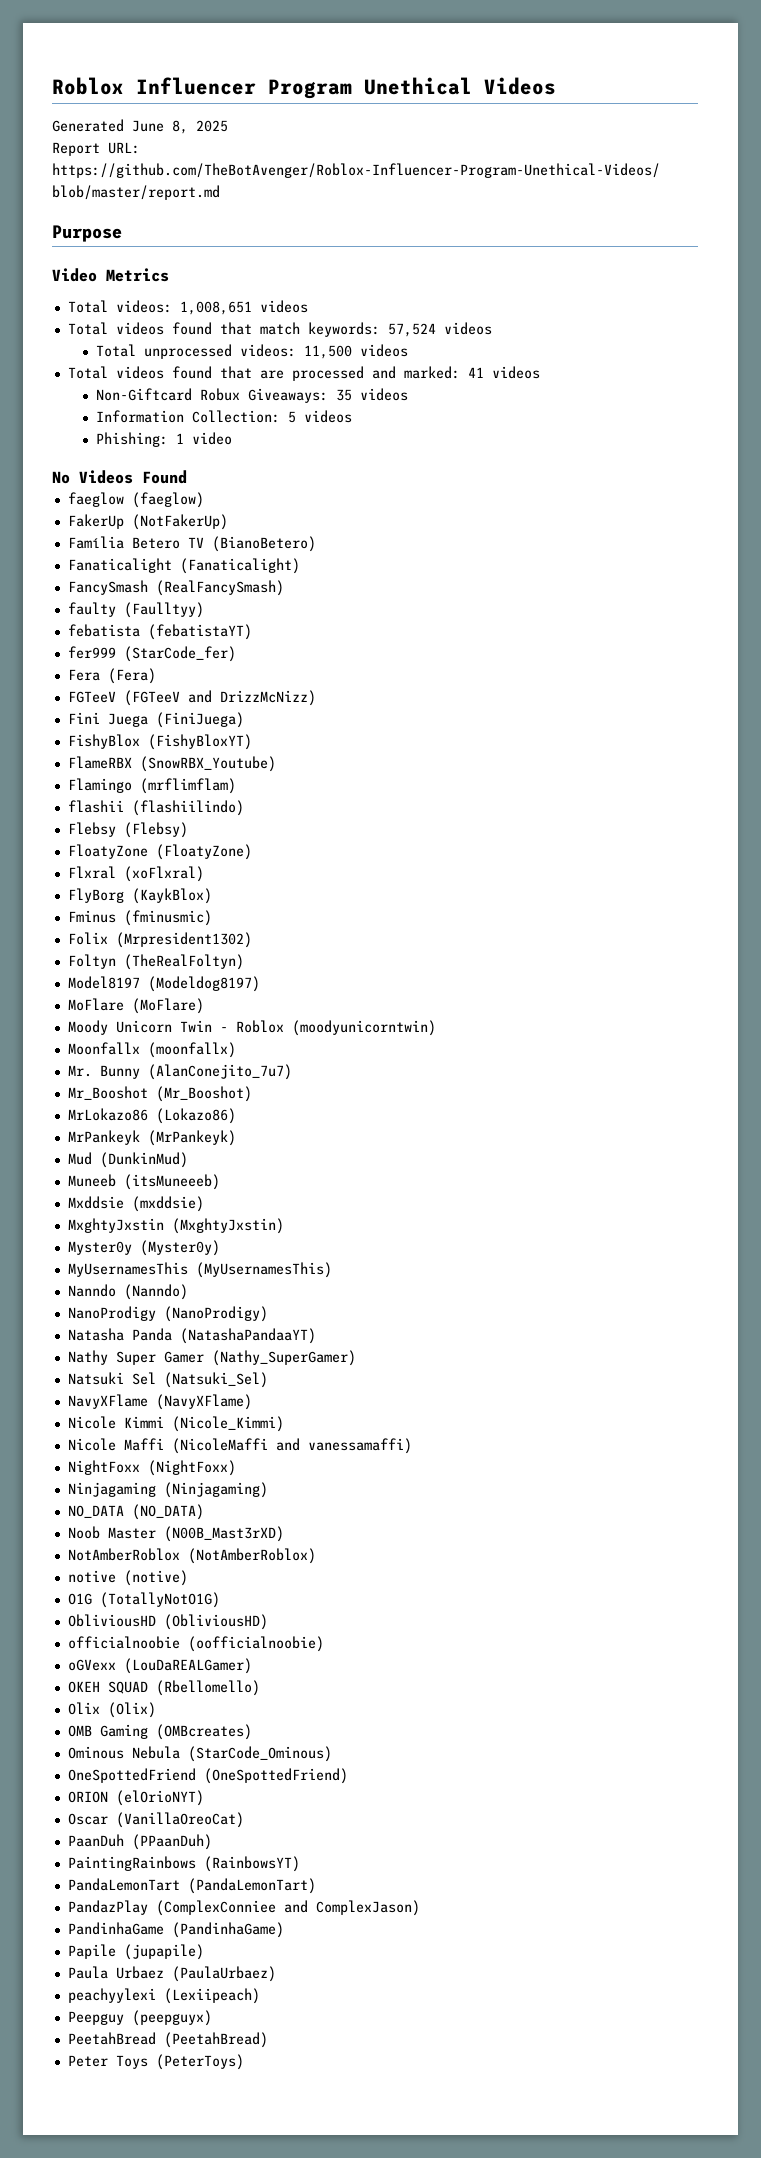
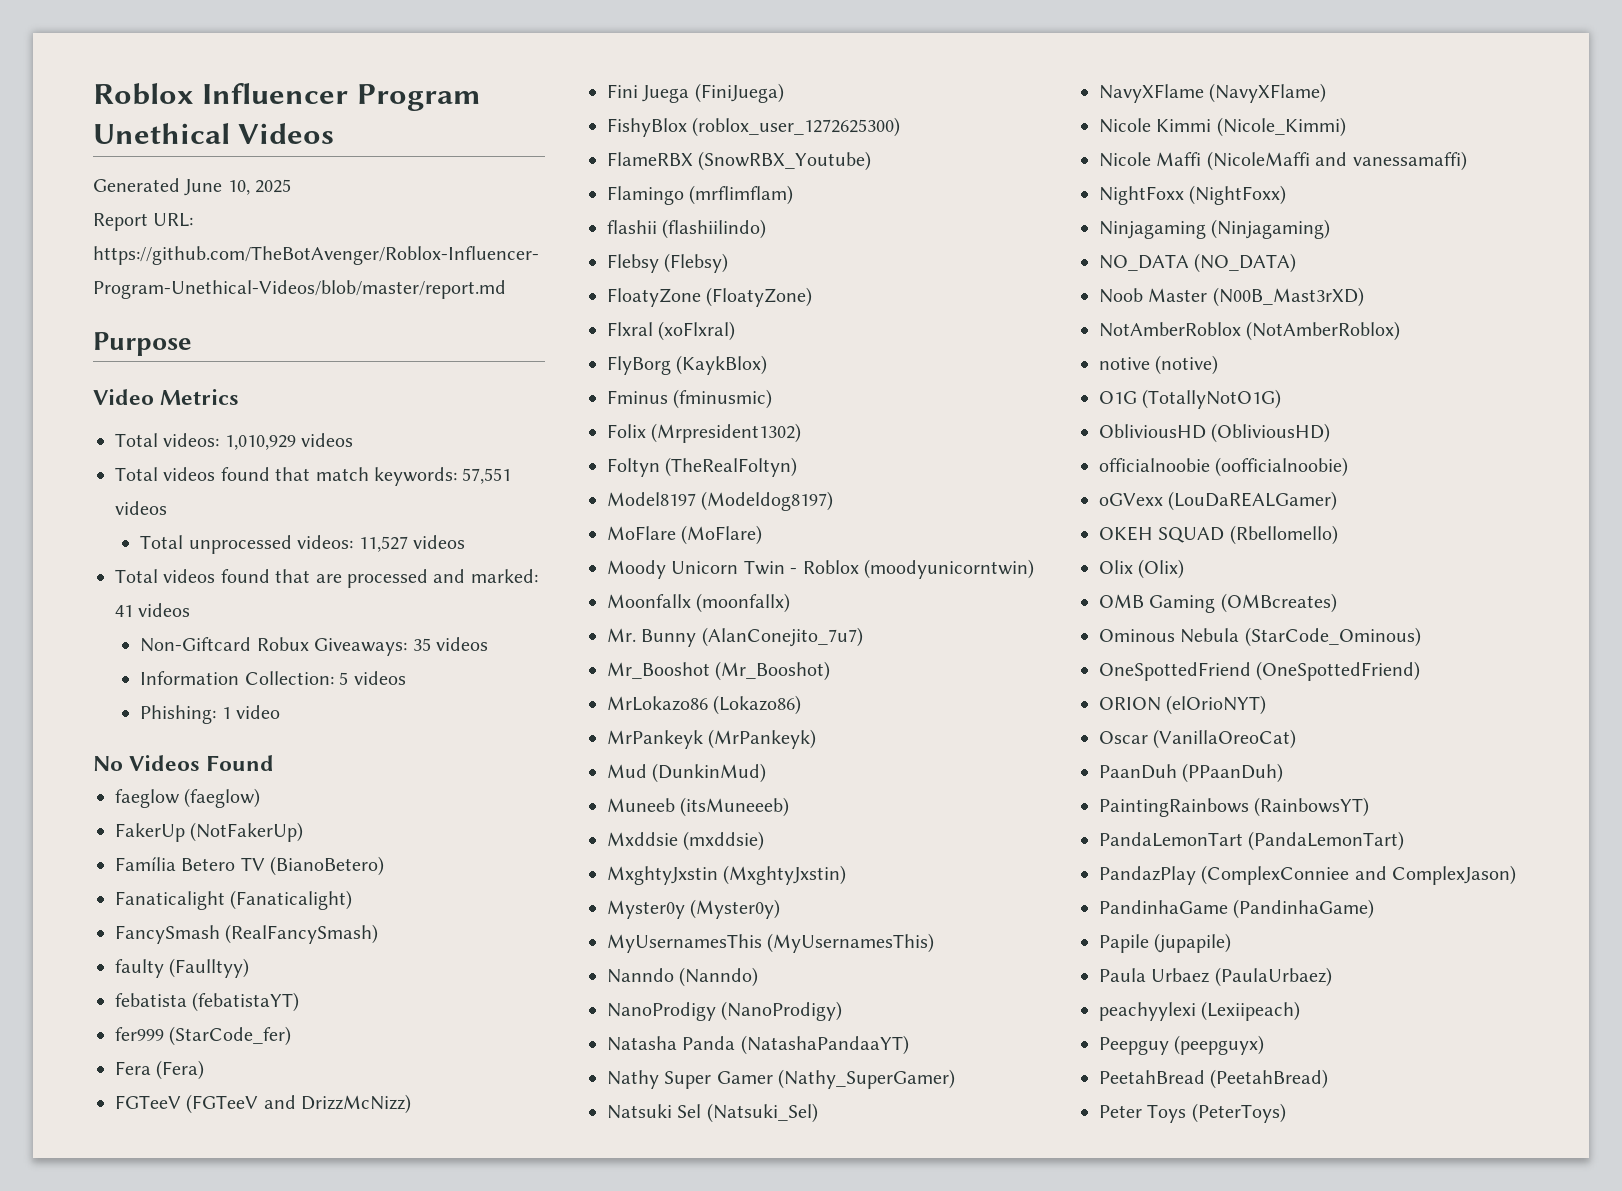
[172,120,188,134] 8, -> [227,180,250,195] 10,
[179,301,252,315] 1,008,651 -> [224,435,296,450] 1,010,929
[387,323,436,337] 57,524 -> [462,468,512,484] 57,551
[304,345,353,359] 11,500 -> [358,536,408,552] 11,527
[147,734,252,750] (FishyBloxYT) -> [692,117,901,137] (roblox_user_1272625300)

